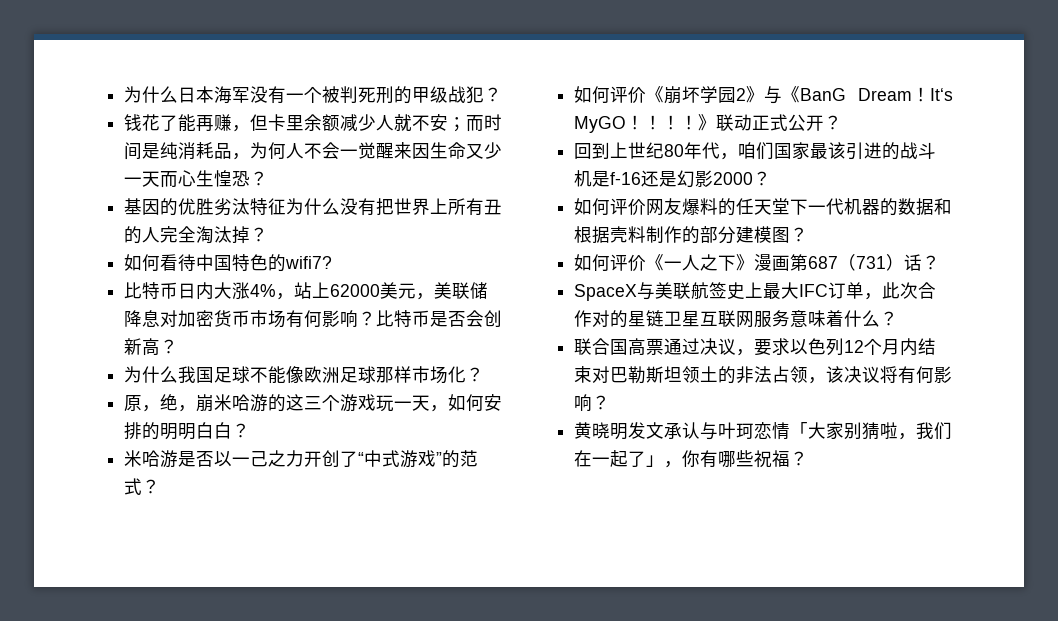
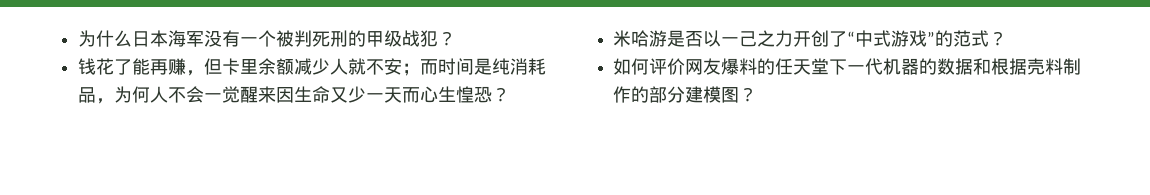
[124,198,503,216] [124,226,269,244] [124,254,333,272] [124,282,489,300] [124,310,503,328] [124,338,179,356] [124,366,485,384] [124,394,503,412] [124,422,251,440] // 基因的优胜劣汰特征为什么没有把世界上所有丑的人完全淘汰掉？ // 如何看待中国特色的wifi7? // 比特币日内大涨4%，站上62000美元，美联储降息对加密货币市场有何影响？比特币是否会创新高？ // 为什么我国足球不能像欧洲足球那样市场化？ // 原，绝，崩米哈游的这三个游戏玩一天，如何安排的明明白白？ -> (511, 94) none
[574,86,953,104] [574,114,843,133] [574,142,937,160] [574,170,772,188] // 如何评价《崩坏学园2》与《BanG Dream！It‘s MyGO！！！！》联动正式公开？ // 回到上世纪80年代，咱们国家最该引进的战斗机是f-16还是幻影2000？ -> (1008, 38) none
[574,254,941,271] [574,282,937,301] [574,310,899,328] [574,338,937,356] [574,366,953,384] [574,394,611,412] [574,422,953,440] [574,450,809,468] // 如何评价《一人之下》漫画第687（731）话？ // SpaceX与美联航签史上最大IFC订单，此次合作对的星链卫星互联网服务意味着什么？ // 联合国高票通过决议，要求以色列12个月内结束对巴勒斯坦领土的非法占领，该决议将有何影响？ // 黄晓明发文承认与叶珂恋情「大家别猜啦，我们在一起了」，你有哪些祝福？ -> (758, 94) none

